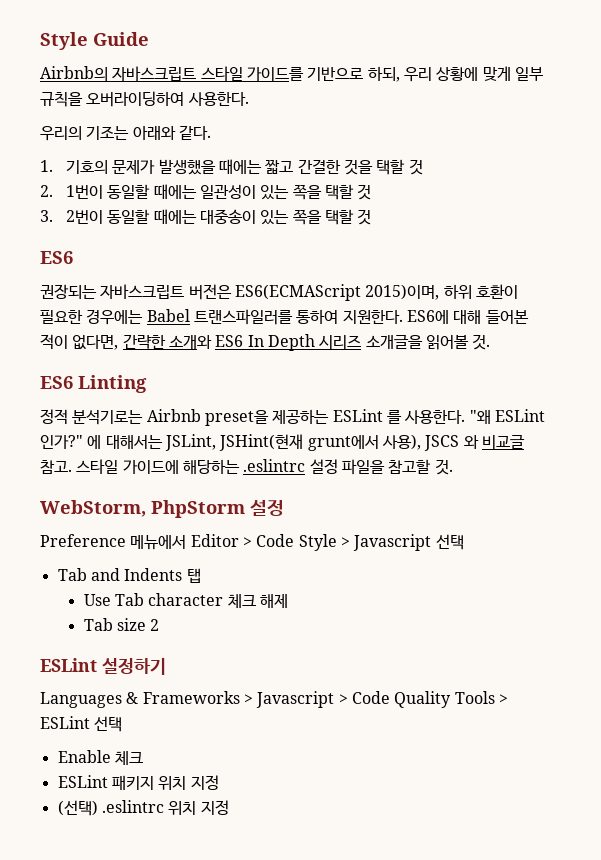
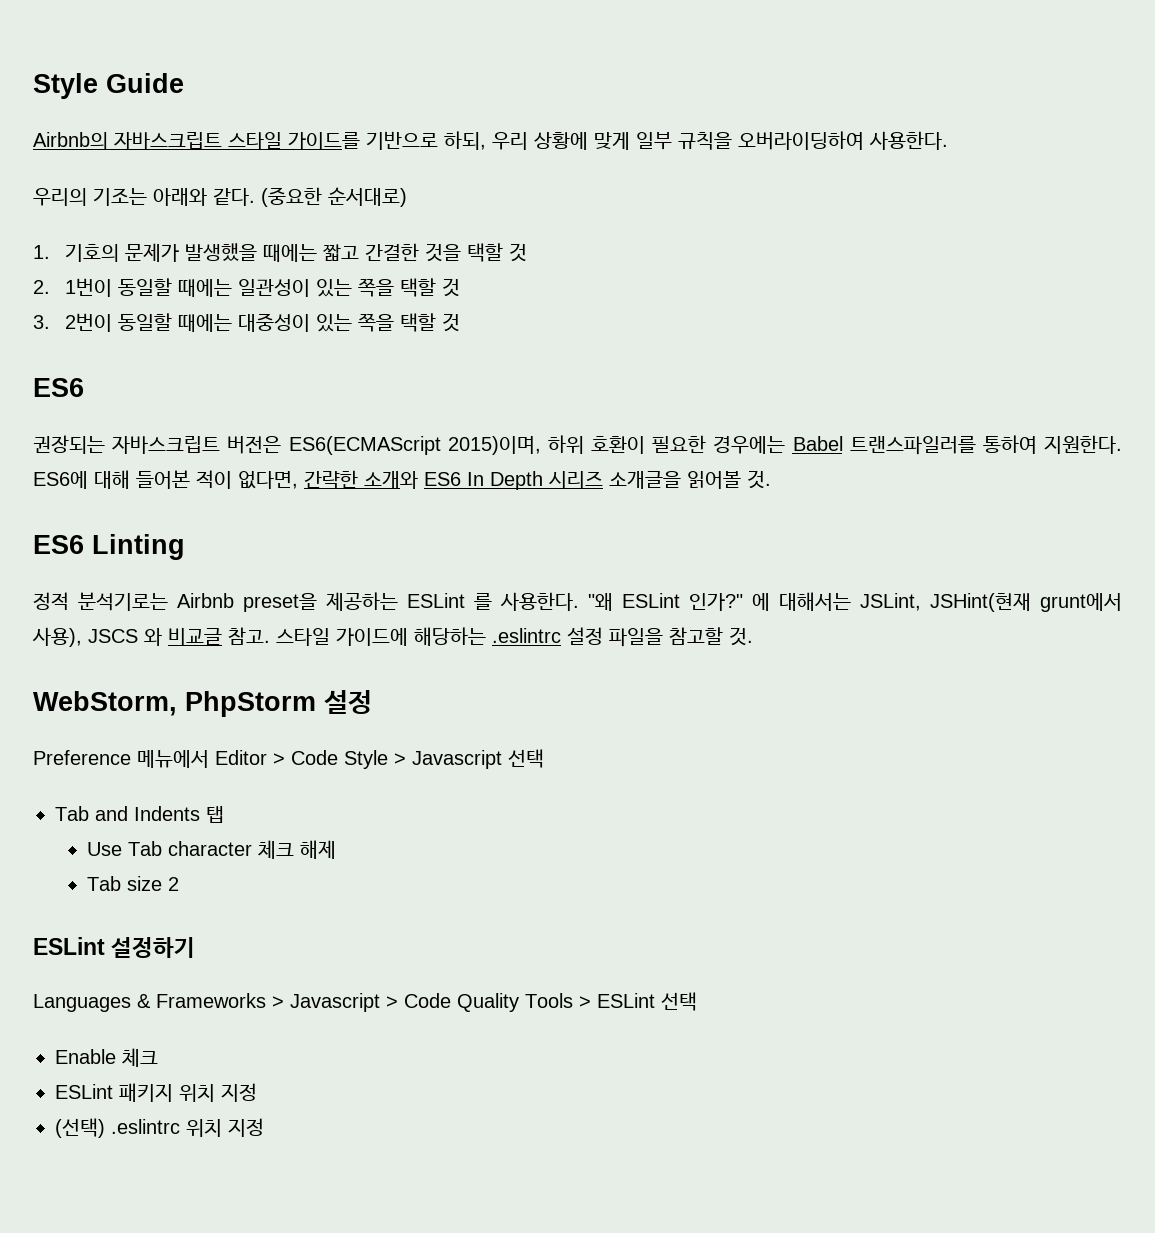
(211, 132) none -> [261,187,407,207] (중요한 순서대로)
[200,209,257,224] 대중송이 -> [237,313,310,332] 대중성이

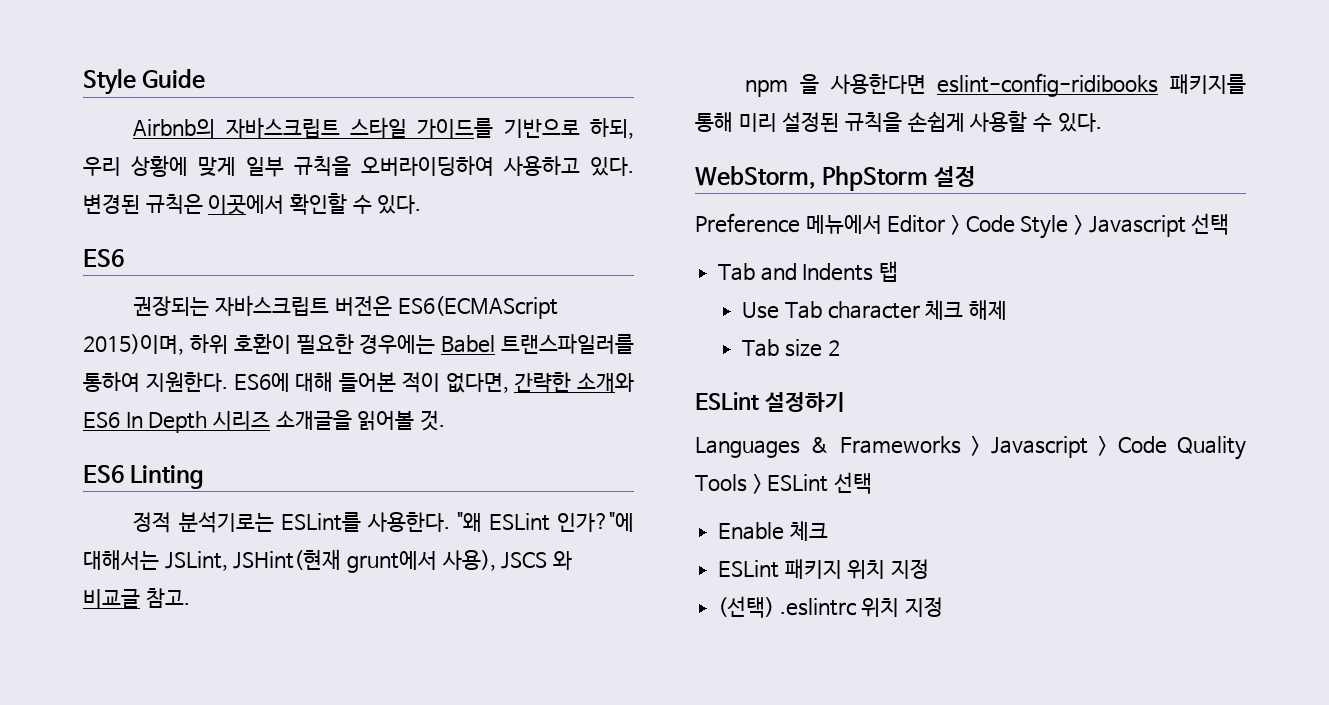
[869,131,948,150] [33,187,407,207] [33,243,527,262] [33,278,460,297] [33,313,460,332] 사용한다. // 우리의 기조는 아래와 같다. (중요한 순서대로) // 1. 기호의 문제가 발생했을 때에는 짧고 간결한 것을 택할 것 // 2. 1번이 동일할 때에는 일관성이 있는 쪽을 택할 것 // 3. 2번이 동일할 때에는 대중성이 있는 쪽을 택할 것 -> [503,156,634,176] [83,193,422,215] 사용하고 있다. 변경된 규칙은 이곳에서 확인할 수 있다.
[177,592,492,612] Airbnb preset을 제공하는 ESLint 를 -> [280,512,361,532] ESLint를
[689,593,770,611] 인가?" 에 -> [557,512,634,532] 인가?"에
[276,627,753,647] 스타일 가이드에 해당하는 .eslintrc 설정 파일을 참고할 것. -> [745,73,1246,97] [695,111,1102,132] // npm 을 사용한다면 eslint-config-ridibooks 패키지를 통해 미리 설정된 규칙을 손쉽게 사용할 수 있다.

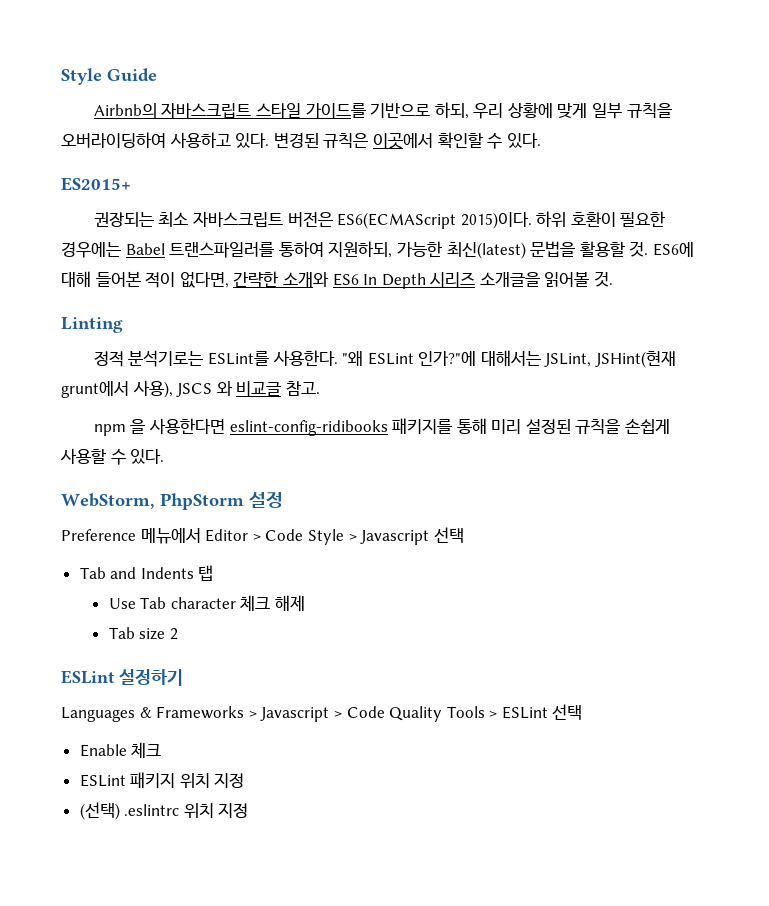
[83,249,124,267] ES6 -> [61,177,131,191] ES2015+
(210, 306) none -> [158,212,189,227] 최소
[83,334,184,355] 2015)이며, -> [460,212,532,229] 2015)이다.
[145,372,228,392] 지원한다. -> [328,241,649,259] 지원하되, 가능한 최신(latest) 문법을 활용할 것.
[83,465,124,483] ES6 -> (614, 279) none

